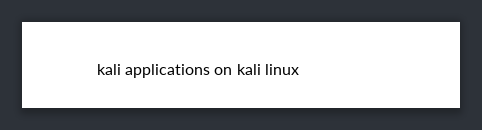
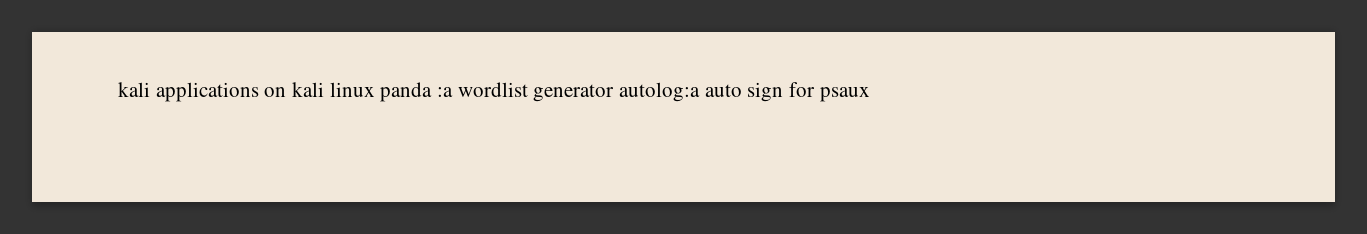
(299, 69) none -> [380,82,870,102] panda :a wordlist generator autolog:a auto sign for psaux

